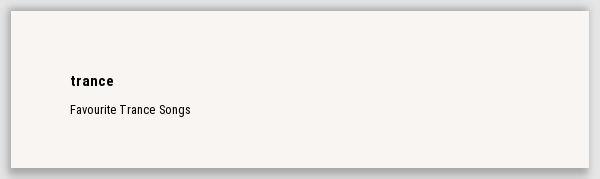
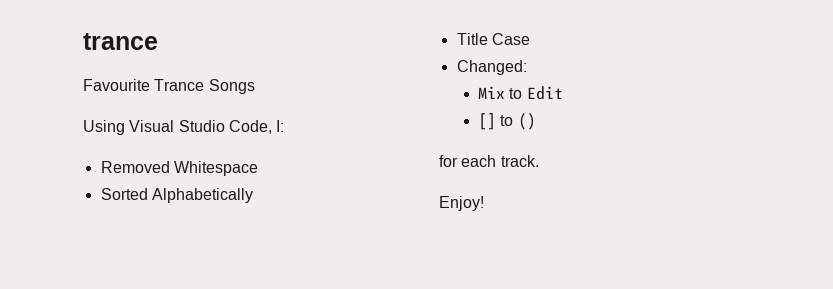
(191, 111) none -> [83,120,285,135] [100,161,258,176] [100,188,253,203] [456,33,530,45] [456,60,527,75] [478,86,563,100] [478,113,536,130] [439,155,539,167] [439,196,484,211] // Using Visual Studio Code, I: // Removed Whitespace // Sorted Alphabetically // Title Case // Changed: // Mix to Edit // [] to () // for each track. // Enjoy!

